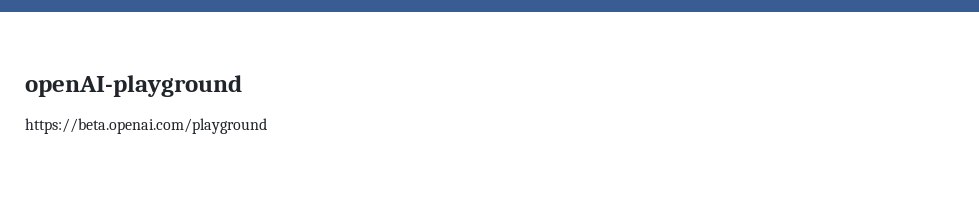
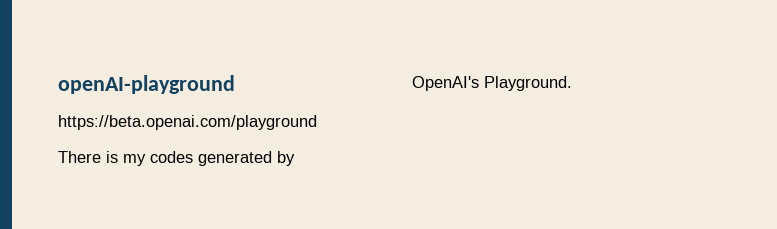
(267, 126) none -> [58,151,295,166] [412,76,572,91] // There is my codes generated by OpenAI's Playground.

